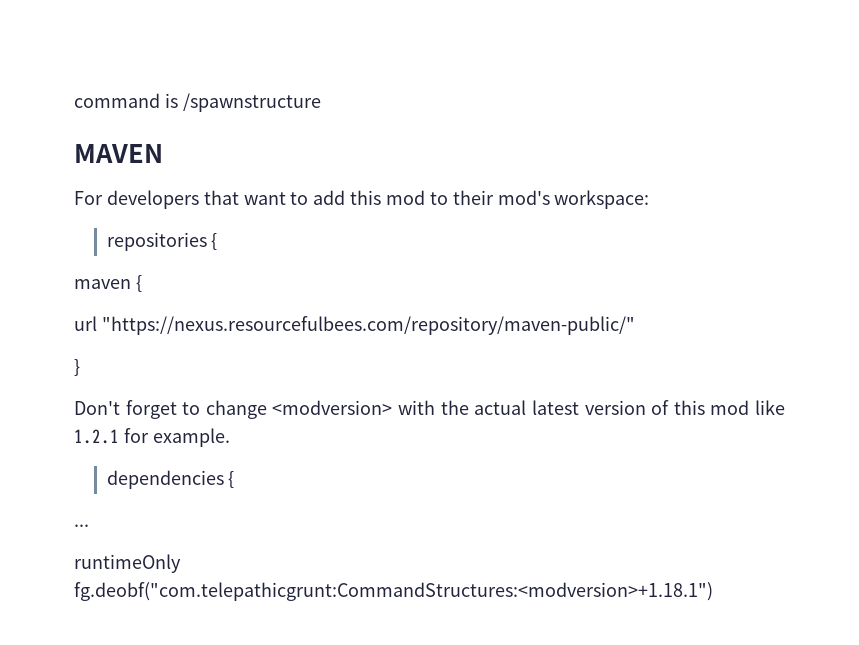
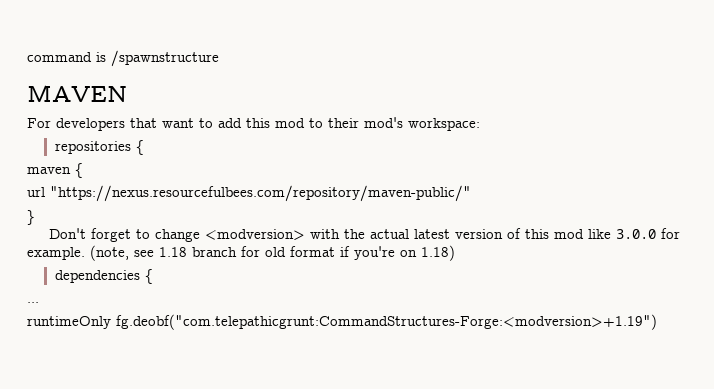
[74,429,119,444] 1.2.1 -> [615,229,656,239] 3.0.0
(230, 437) none -> [90,245,455,261] (note, see 1.18 branch for old format if you're on 1.18)
[74,582,713,601] fg.deobf("com.telepathicgrunt:CommandStructures:<modversion>+1.18.1") -> [116,314,657,330] fg.deobf("com.telepathicgrunt:CommandStructures-Forge:<modversion>+1.19")

